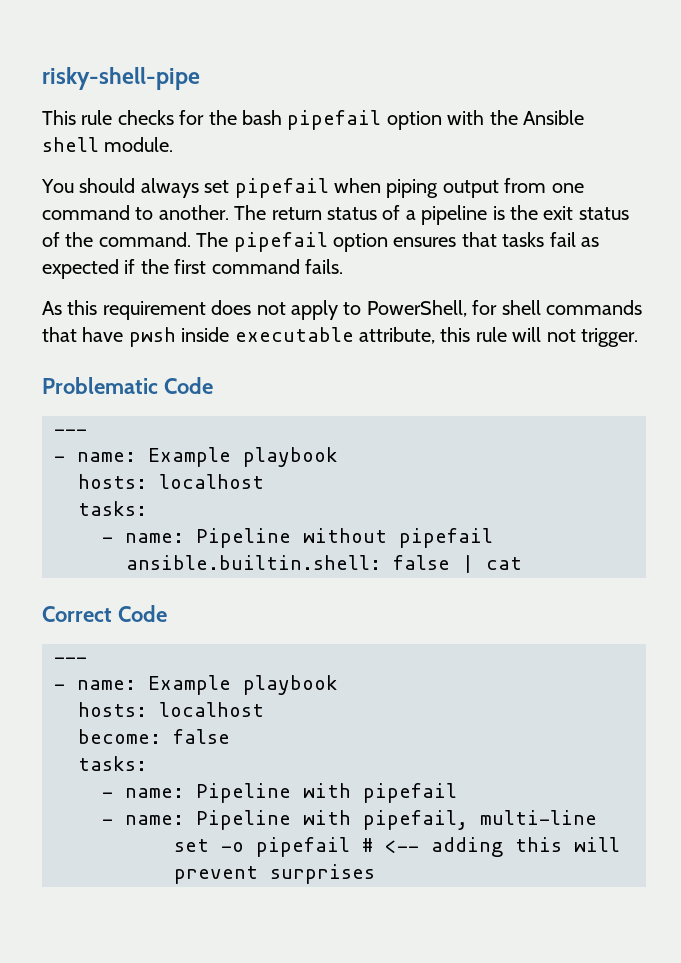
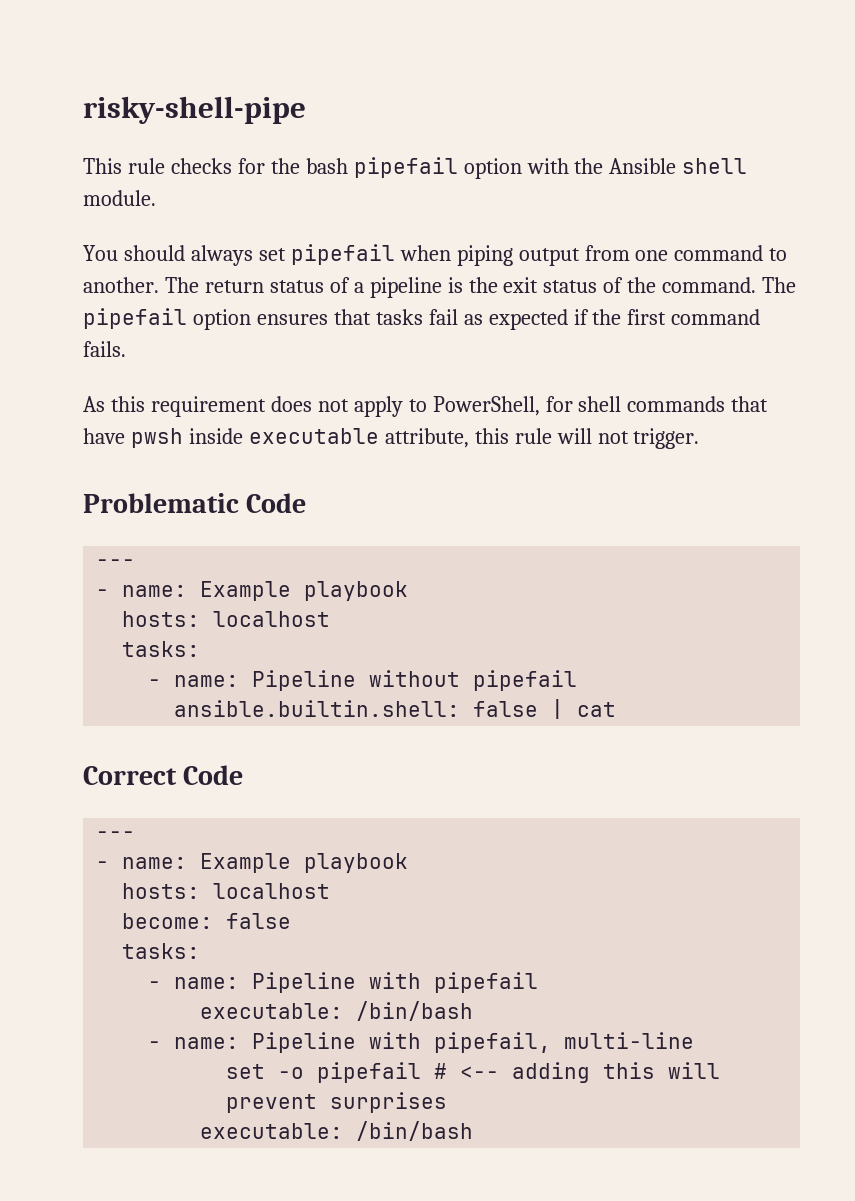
(457, 793) none -> [200,1001,474,1021] // executable: /bin/bash
(375, 874) none -> [200,1121,474,1141] // executable: /bin/bash

